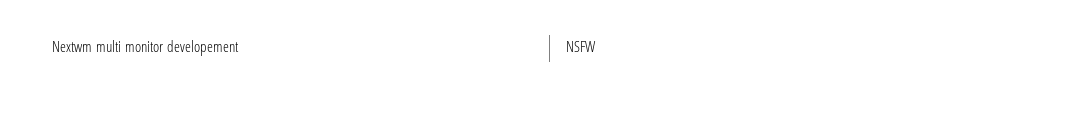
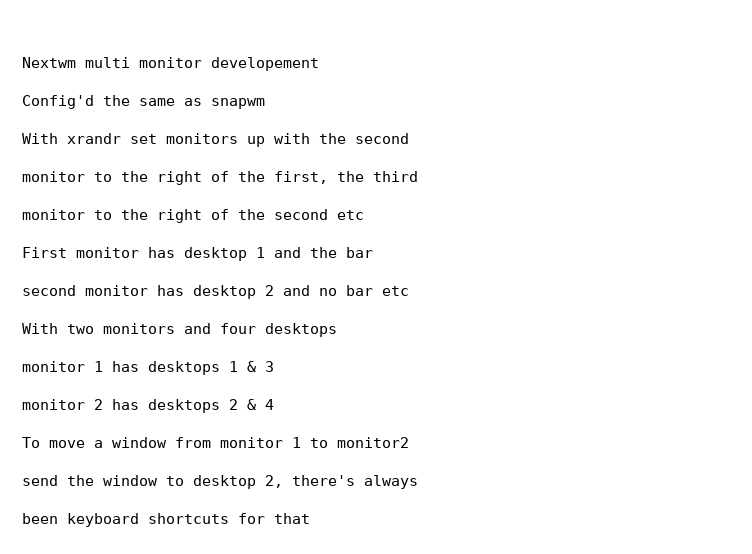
[566,41,596,52] NSFW -> [22,95,265,109] [22,133,409,147] [22,171,418,185] [22,209,364,223] [22,247,373,261] [22,285,409,299] [22,323,337,337] [22,361,274,375] [22,399,274,413] [22,437,409,448] [22,475,418,489] [22,513,310,527] Config'd the same as snapwm // With xrandr set monitors up with the second // monitor to the right of the first, the third // monitor to the right of the second etc // First monitor has desktop 1 and the bar // second monitor has desktop 2 and no bar etc // With two monitors and four desktops // monitor 1 has desktops 1 & 3 // monitor 2 has desktops 2 & 4 // To move a window from monitor 1 to monitor2 // send the window to desktop 2, there's always // been keyboard shortcuts for that

